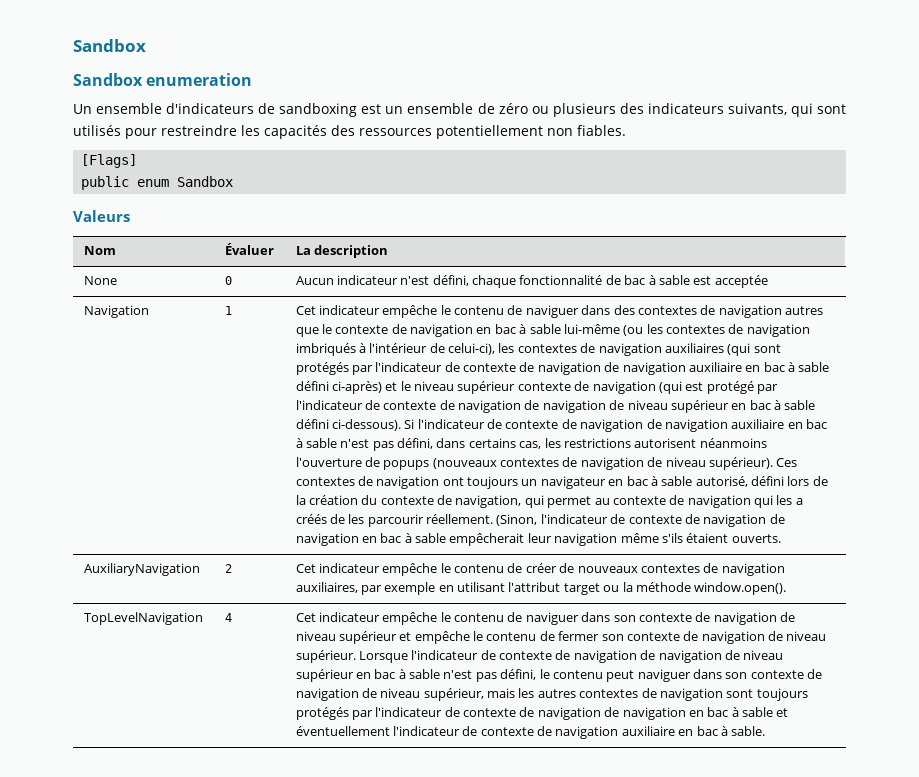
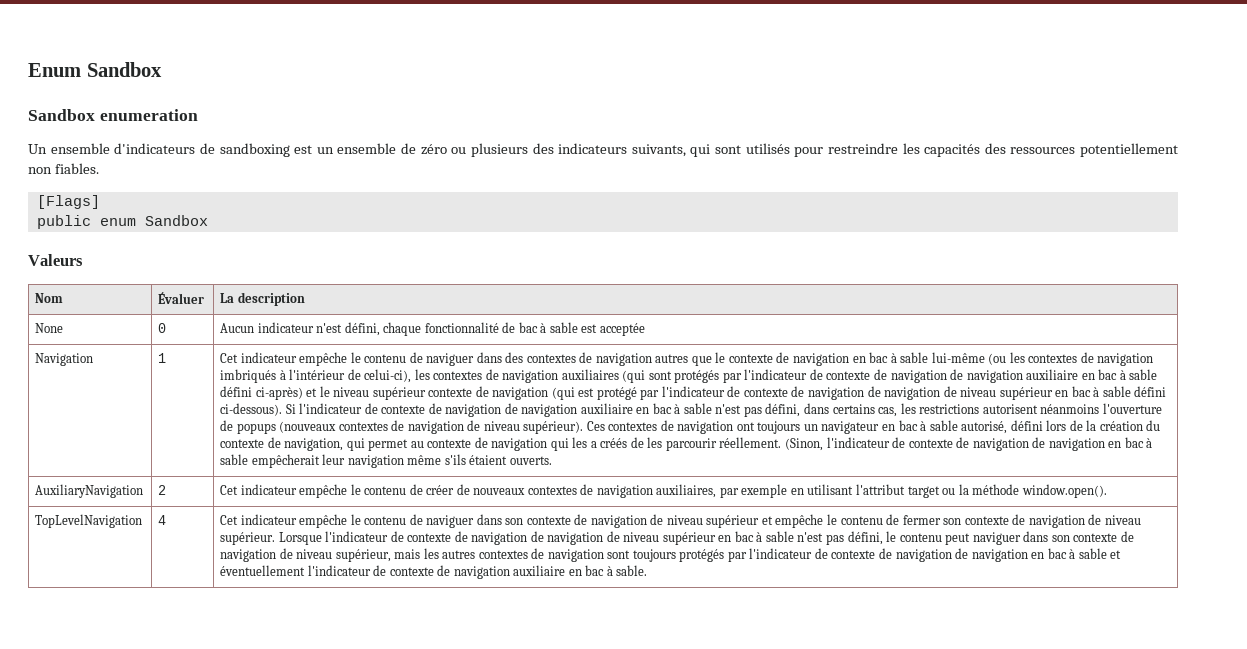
(73, 45) none -> [28,63,81,77] Enum

